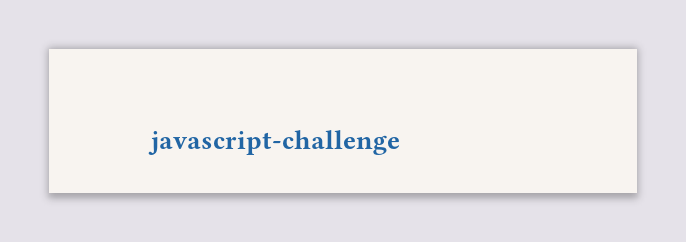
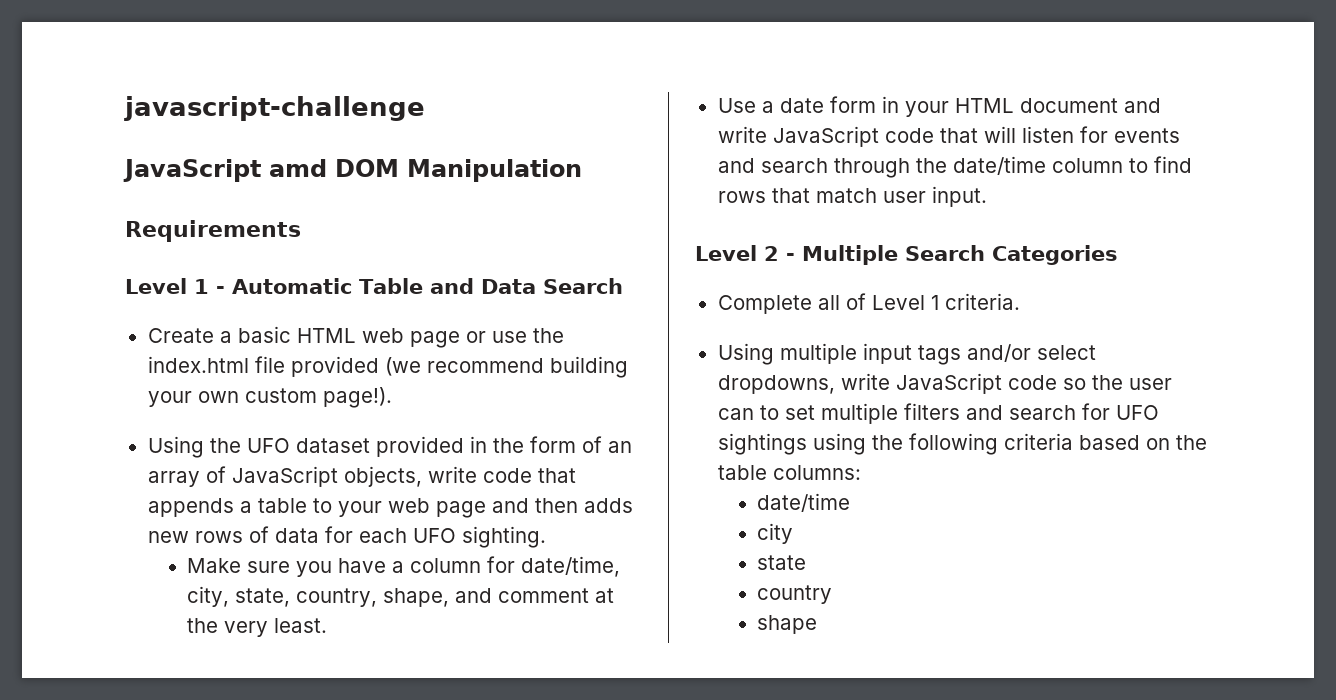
(400, 142) none -> [123,159,582,182] [125,220,301,242] [125,278,623,294] [147,326,564,348] [147,356,628,378] [147,387,392,408] [147,436,632,458] [147,466,576,487] [147,498,633,518] [147,526,546,548] [187,556,621,577] [187,586,615,607] [187,618,328,637] [717,96,1161,117] [717,126,1180,147] [717,156,1192,178] [717,186,987,207] [695,245,1118,265] [717,293,1020,314] [717,343,1096,365] [717,373,1172,394] [717,403,1159,424] [717,433,1207,455] [717,465,861,480] [757,493,851,512] [757,523,794,544] [757,555,807,570] [757,585,833,604] [757,615,818,634] // JavaScript amd DOM Manipulation // Requirements // Level 1 - Automatic Table and Data Search // Create a basic HTML web page or use the index.html file provided (we recommend building your own custom page!). // Using the UFO dataset provided in the form of an array of JavaScript objects, write code that appends a table to your web page and then adds new rows of data for each UFO sighting. // Make sure you have a column for date/time, city, state, country, shape, and comment at the very least. // Use a date form in your HTML document and write JavaScript code that will listen for events and search through the date/time column to find rows that match user input. // Level 2 - Multiple Search Categories // Complete all of Level 1 criteria. // Using multiple input tags and/or select dropdowns, write JavaScript code so the user can to set multiple filters and search for UFO sightings using the following criteria based on the table columns: // date/time // city // state // country // shape

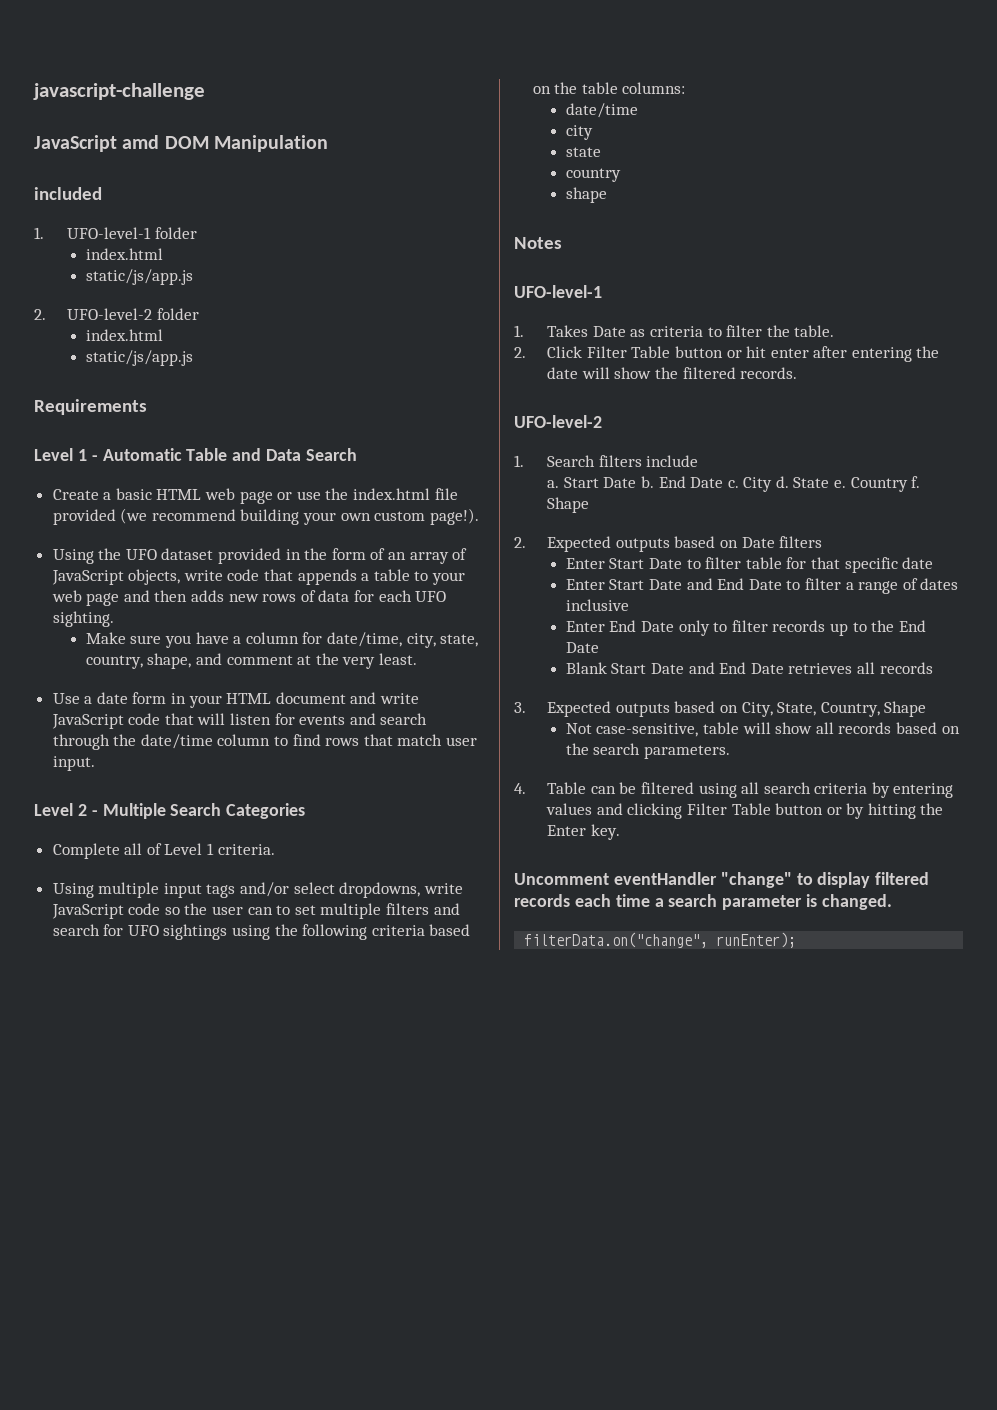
(582, 170) none -> [34,187,102,200] [34,227,197,239] [85,248,163,260] [85,269,193,285] [34,308,199,320] [85,329,163,341] [85,350,193,366] // included // 1. UFO-level-1 folder // index.html // static/js/app.js // 2. UFO-level-2 folder // index.html // static/js/app.js
(818, 624) none -> [514,237,562,249] [514,285,602,298] [514,325,835,337] [514,346,940,362] [547,367,798,379] [514,415,602,428] [514,455,699,467] [547,476,921,492] [547,497,590,513] [514,536,823,552] [565,557,934,573] [565,578,959,594] [565,599,629,611] [565,620,926,636] [565,642,599,653] [565,662,933,674] [514,701,927,717] [565,722,960,737] [565,743,731,759] [514,782,954,798] [546,803,944,819] [547,824,620,840] [514,872,930,888] [514,894,893,910] [524,932,797,948] // Notes // UFO-level-1 // 1. Takes Date as criteria to filter the table. // 2. Click Filter Table button or hit enter after entering the date will show the filtered records. // UFO-level-2 // 1. Search filters include // a. Start Date b. End Date c. City d. State e. Country f. Shape // 2. Expected outputs based on Date filters // Enter Start Date to filter table for that specific date // Enter Start Date and End Date to filter a range of dates inclusive // Enter End Date only to filter records up to the End Date // Blank Start Date and End Date retrieves all records // 3. Expected outputs based on City, State, Country, Shape // Not case-sensitive, table will show all records based on the search parameters. // 4. Table can be filtered using all search criteria by entering values and clicking Filter Table button or by hitting the Enter key. // Uncomment eventHandler "change" to display filtered records each time a search parameter is changed. // filterData.on("change", runEnter);

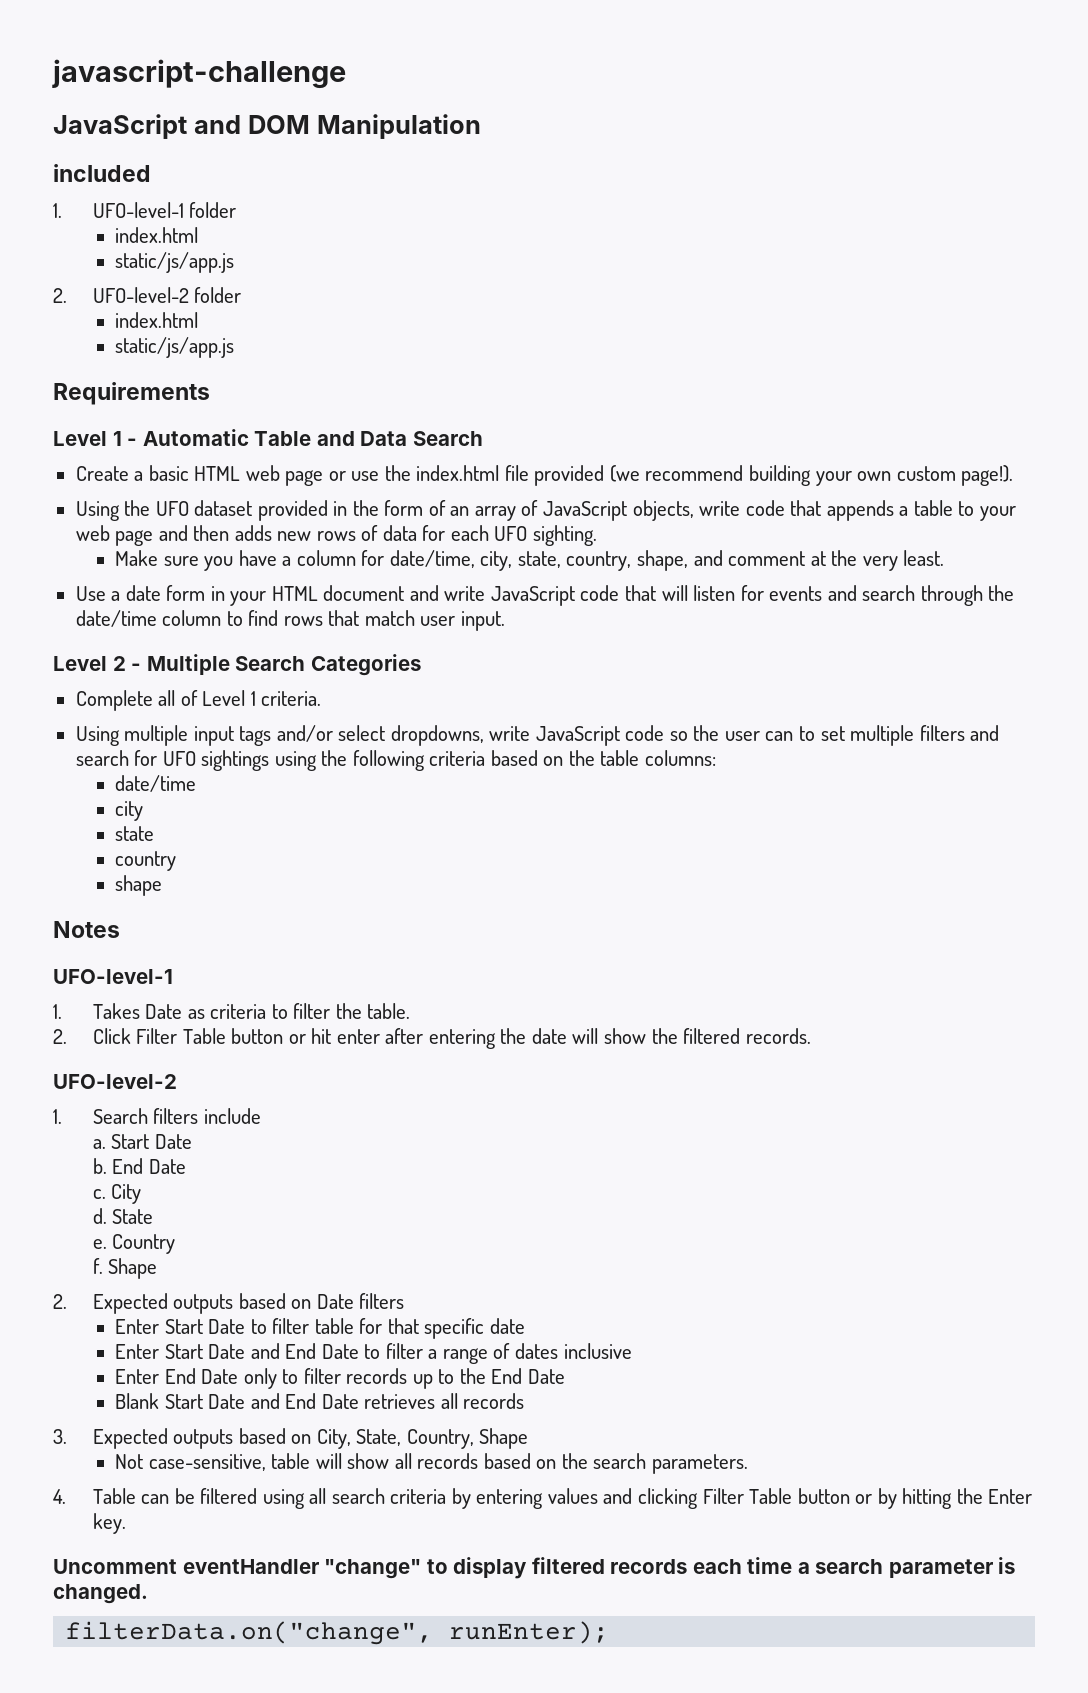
[122,135,160,149] amd -> [193,115,241,134] and
(637, 482) none -> (192, 1141) //
(724, 482) none -> (186, 1166) //
(773, 484) none -> (142, 1194) //
(830, 482) none -> (154, 1216) //
(908, 484) none -> (176, 1244) //

